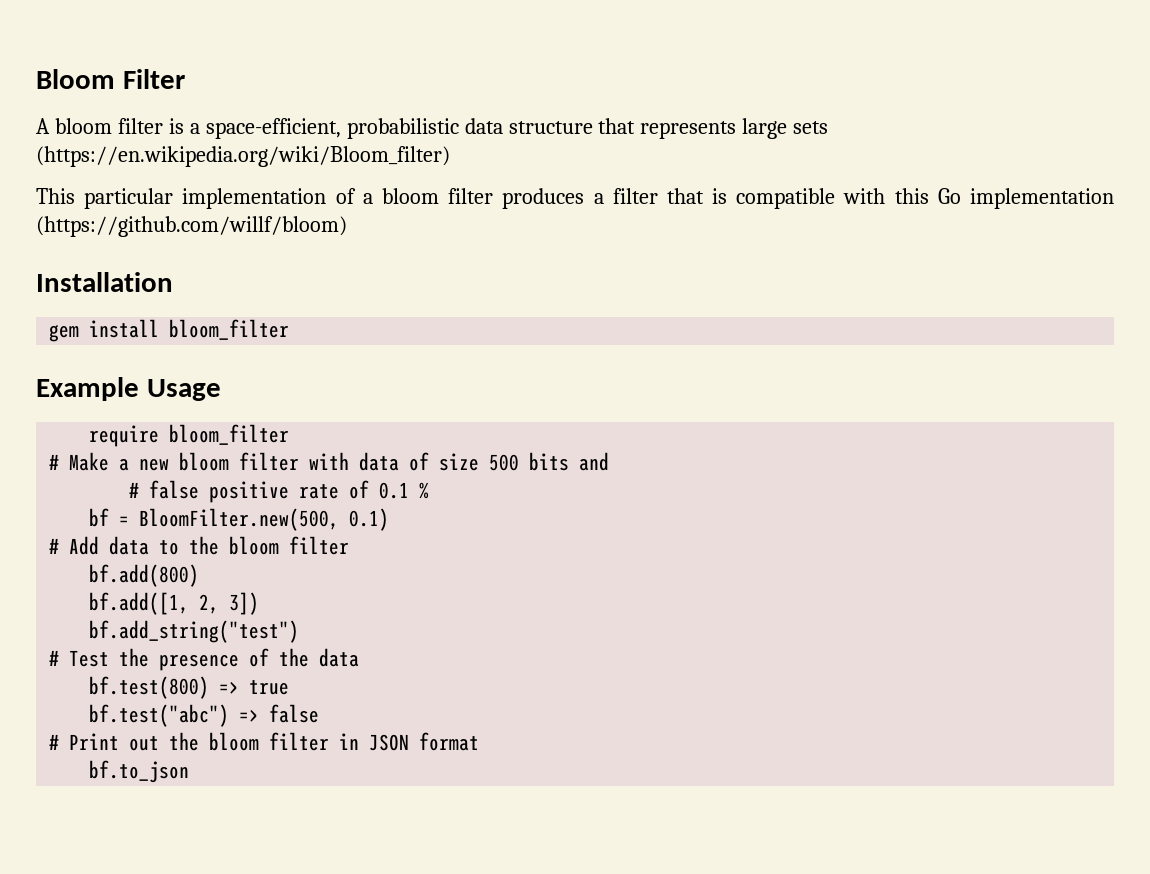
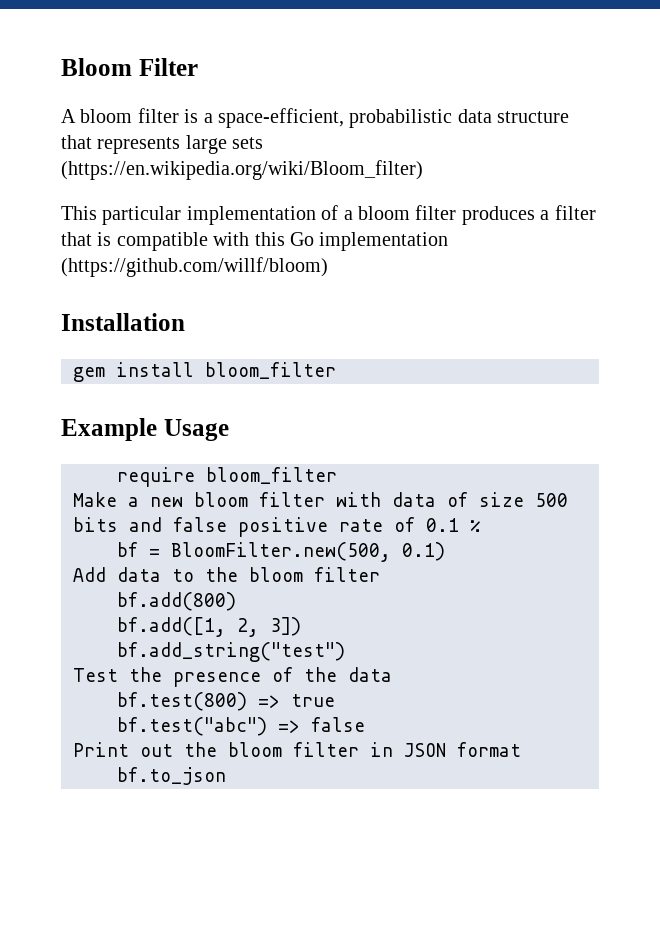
[49,454,60,470] # -> (337, 475) none
[129,482,140,498] // # -> (162, 524) none
[49,538,60,554] # -> (445, 551) none
[49,650,60,666] # -> (345, 652) none
[49,734,60,750] # -> (365, 724) none

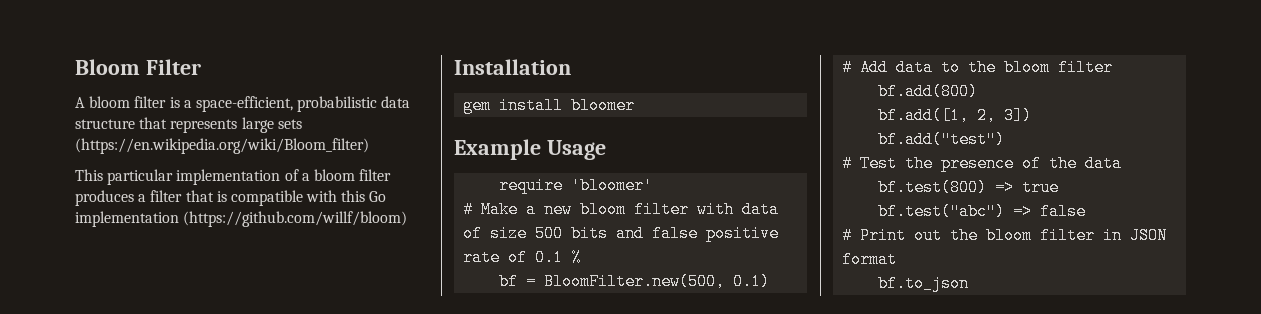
[205,362,336,379] bloom_filter -> [571,97,636,114] bloomer
[206,467,337,484] bloom_filter // -> [571,177,654,194] [463,201,474,218] 'bloomer' // #
(445, 551) none -> [842,59,853,76] #
[117,642,345,662] bf.add_string("test") // -> [878,131,1006,148] [842,155,853,172] bf.add("test") // #
(365, 724) none -> [842,227,853,244] #

